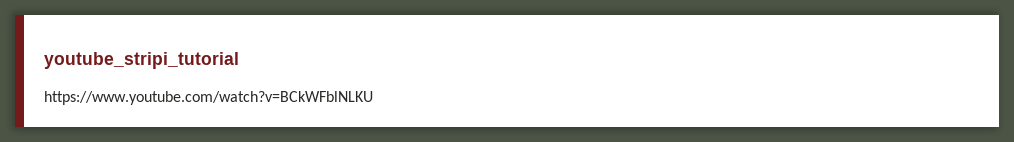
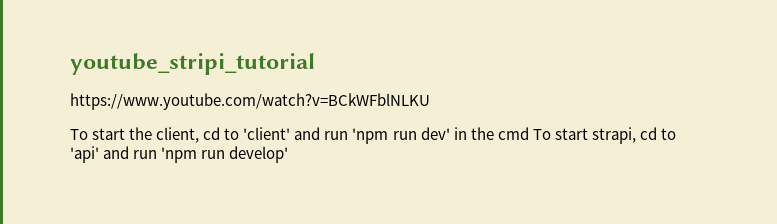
(373, 98) none -> [70,127,676,144] [70,146,289,163] // To start the client, cd to 'client' and run 'npm run dev' in the cmd To start strapi, cd to 'api' and run 'npm run develop'

